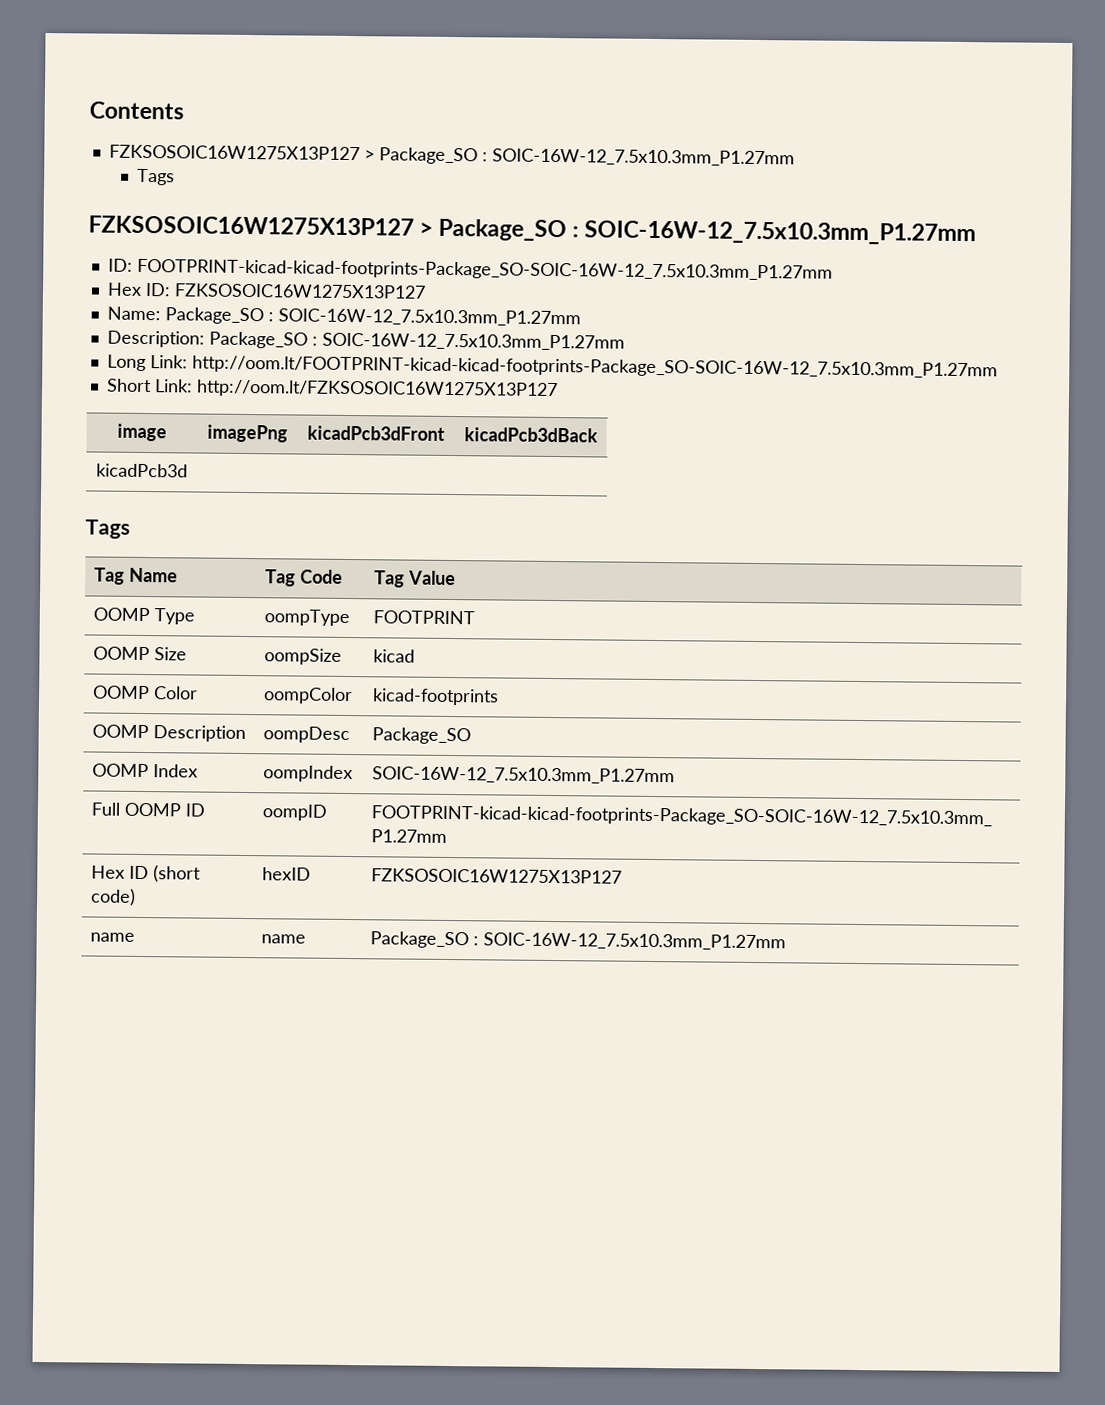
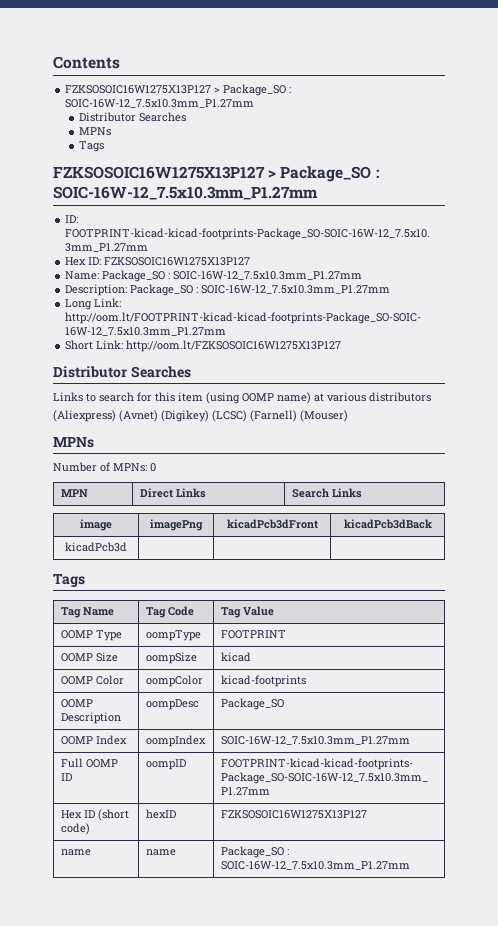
(795, 157) none -> [78,112,186,122] [78,127,111,136] // Distributor Searches // MPNs
(558, 389) none -> [53,366,191,378] [53,392,431,404] [53,410,348,422] [53,437,94,448] [53,462,156,472] [60,489,88,497] [139,488,206,498] [291,488,362,498] // Distributor Searches // Links to search for this item (using OOMP name) at various distributors // (Aliexpress) (Avnet) (Digikey) (LCSC) (Farnell) (Mouser) // MPNs // Number of MPNs: 0 // MPN | Direct Links | Search Links

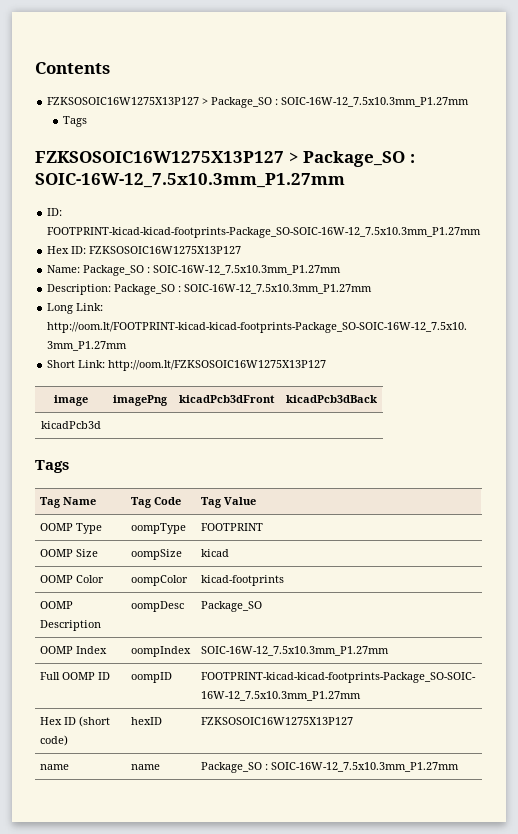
[78,112,186,122] [78,127,111,136] // Distributor Searches // MPNs -> (470, 102) none
[53,366,191,378] [53,392,431,404] [53,410,348,422] [53,437,94,448] [53,462,156,472] [60,489,88,497] [139,488,206,498] [291,488,362,498] // Distributor Searches // Links to search for this item (using OOMP name) at various distributors // (Aliexpress) (Avnet) (Digikey) (LCSC) (Farnell) (Mouser) // MPNs // Number of MPNs: 0 // MPN | Direct Links | Search Links -> (327, 365) none

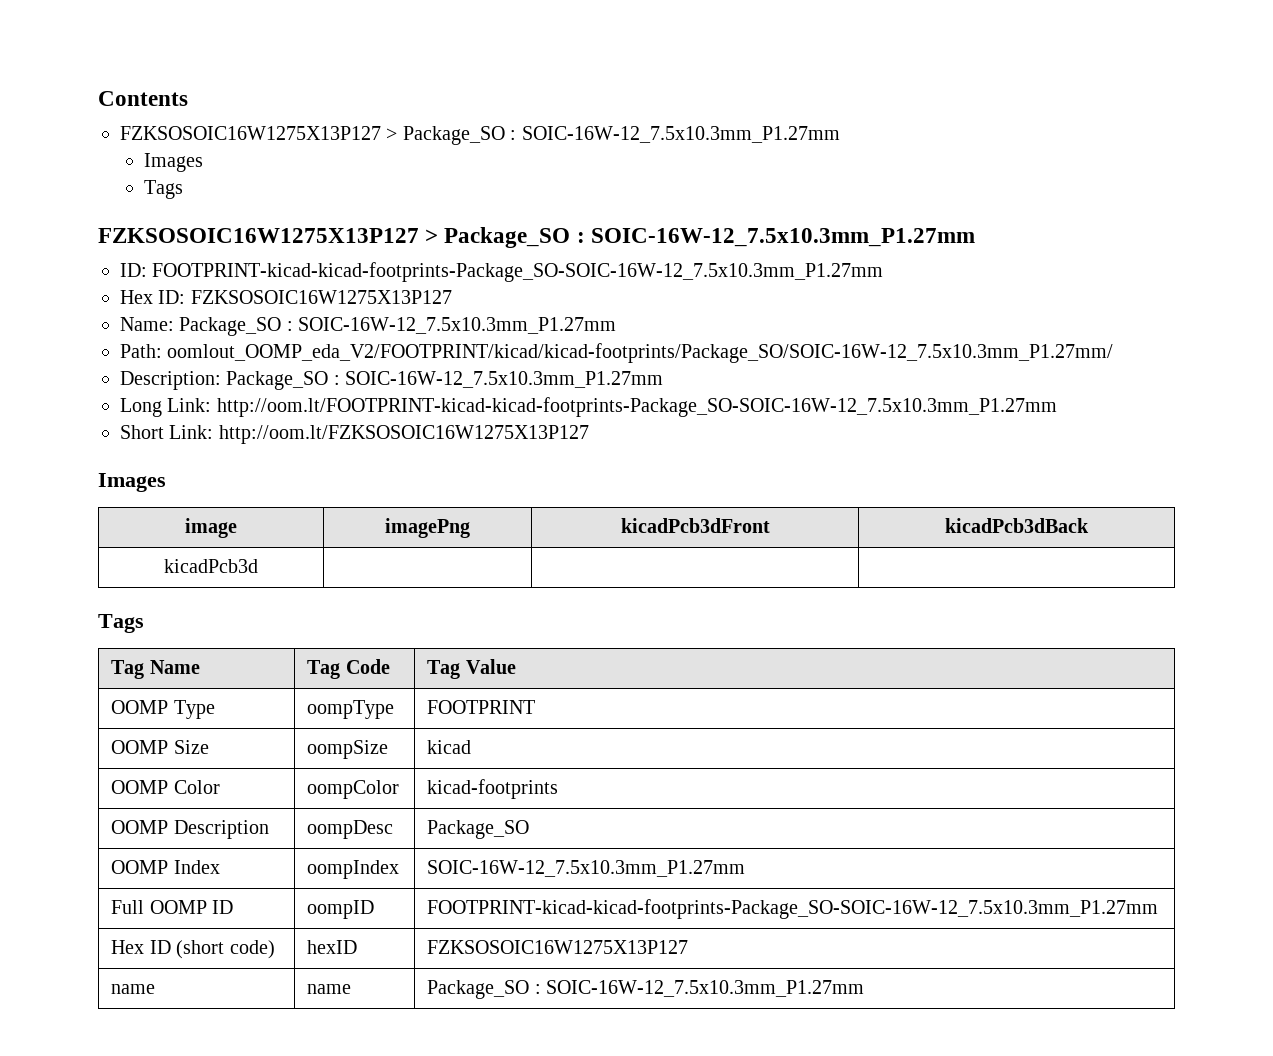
(470, 102) none -> [144,153,204,172] // Images
(342, 270) none -> [120,343,1114,363] // Path: oomlout_OOMP_eda_V2/FOOTPRINT/kicad/kicad-footprints/Package_SO/SOIC-16W-12_7.5x10.3mm_P1.27mm/
(327, 365) none -> [98,473,166,492] // Images

